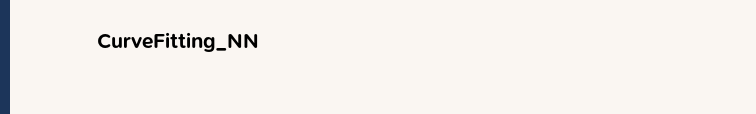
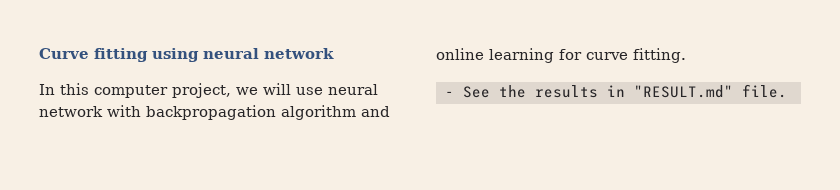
[97,32,259,52] CurveFitting_NN -> [39,48,334,62] [39,83,378,98] [39,105,390,120] [436,48,686,63] [444,84,787,98] Curve fitting using neural network // In this computer project, we will use neural network with backpropagation algorithm and online learning for curve fitting. // - See the results in "RESULT.md" file.

